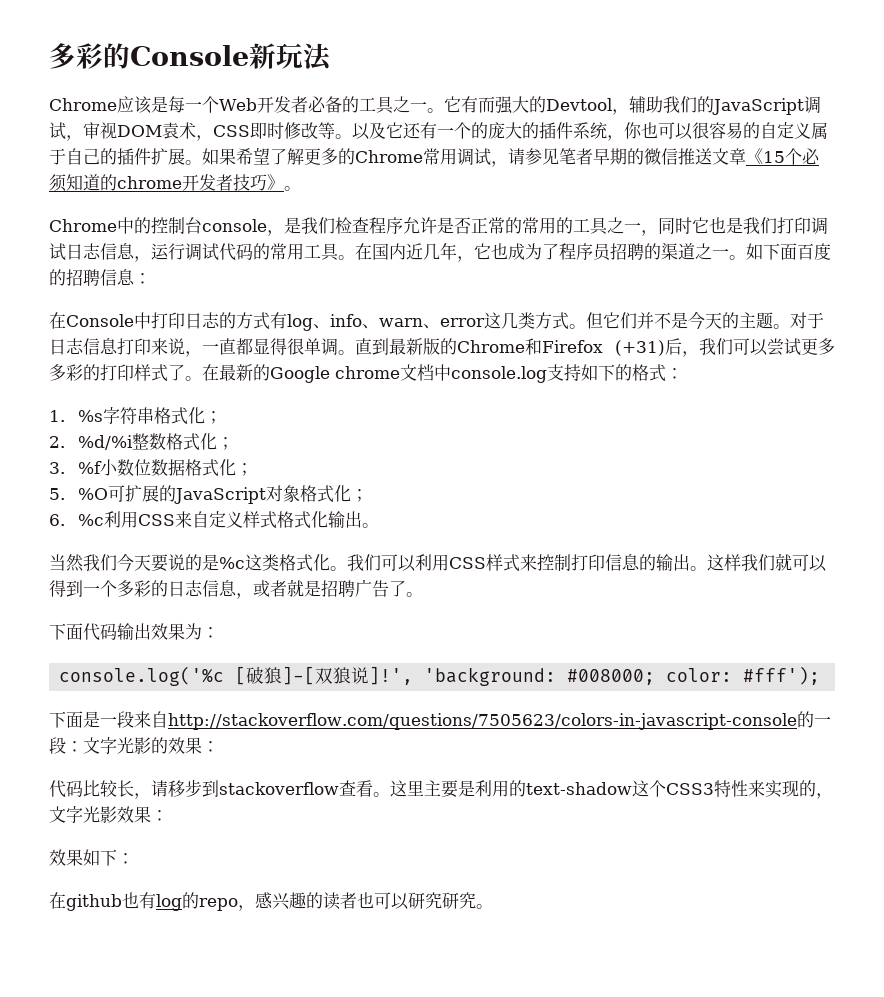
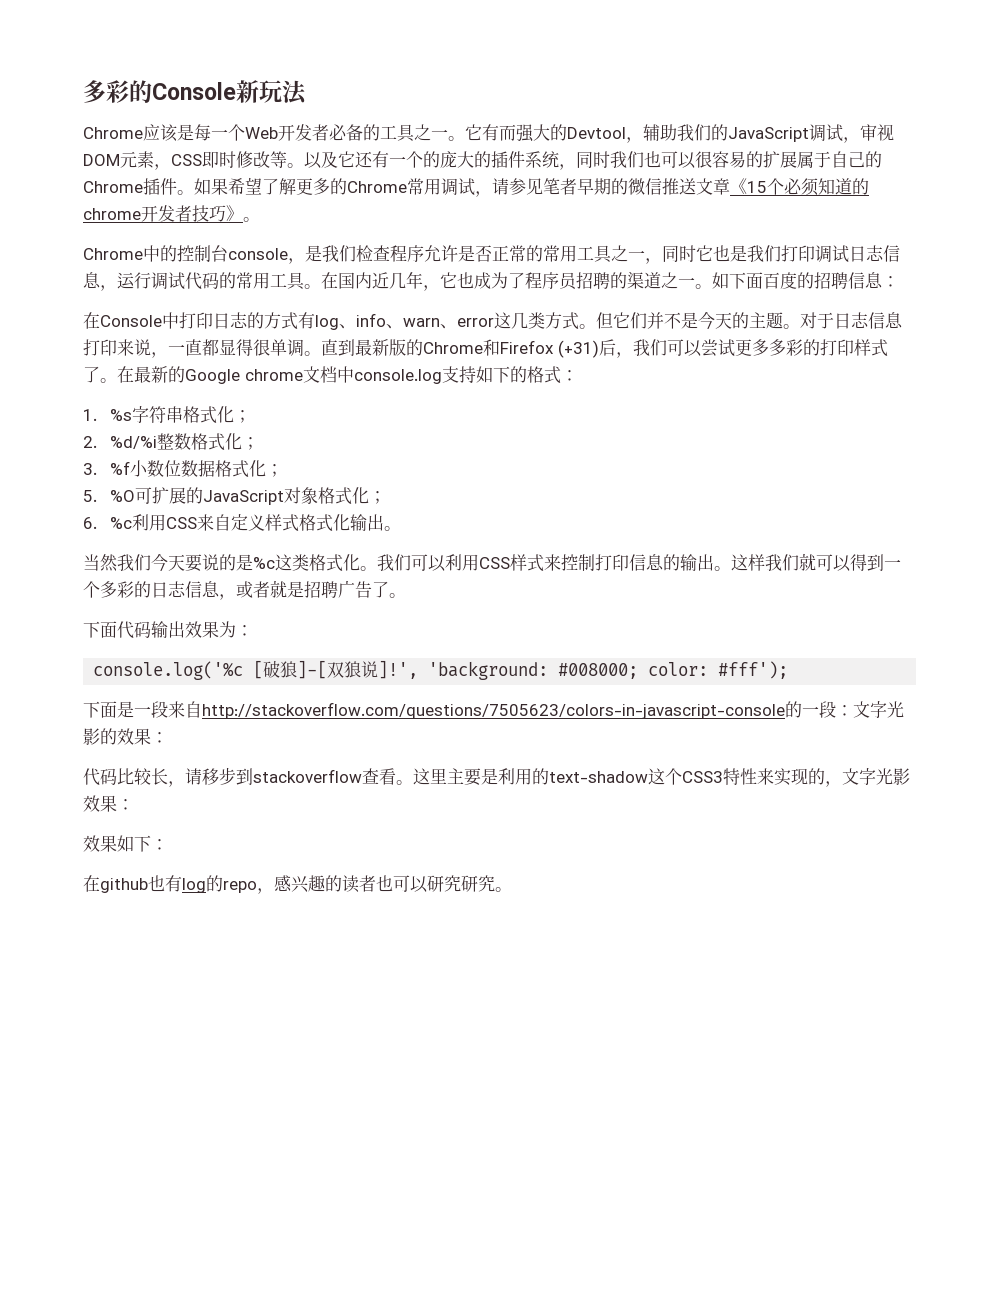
[162,122,196,139] 袁术 -> [120,151,154,168] 元素
[624,122,642,139] 你 -> [576,151,644,168] 同时我们
[760,122,811,139] 自定义 -> [763,151,797,168] 扩展
[117,148,185,165] 插件扩展 -> [83,178,177,195] Chrome插件
[556,217,573,234] 的 -> (577, 253) none

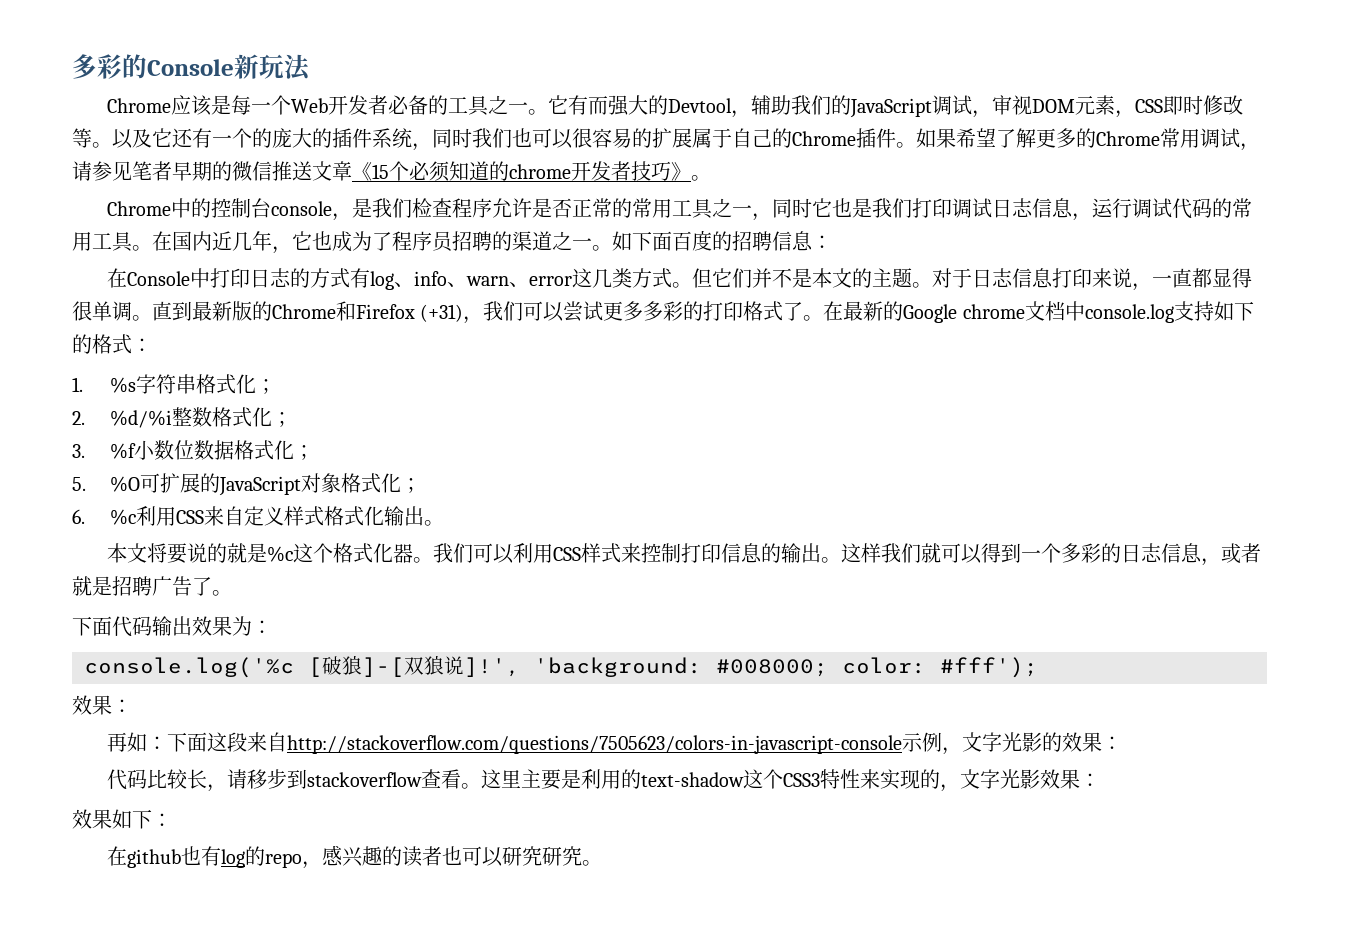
[698,311,732,330] 今天 -> [811,268,852,288] 本文
[599,339,616,356] 后 -> (464, 313) none
[854,339,871,356] 样 -> [743,301,764,321] 格
[83,553,360,572] 当然我们今天要说的是%c这类格式化 -> [106,543,413,564] 本文将要说的就是%c这个格式化器
[83,701,151,718] 下面是一 -> [72,695,132,715] [106,732,227,752] 效果： // 再如：下面这
[785,701,853,718] 的一段： -> [901,732,962,755] 示例，

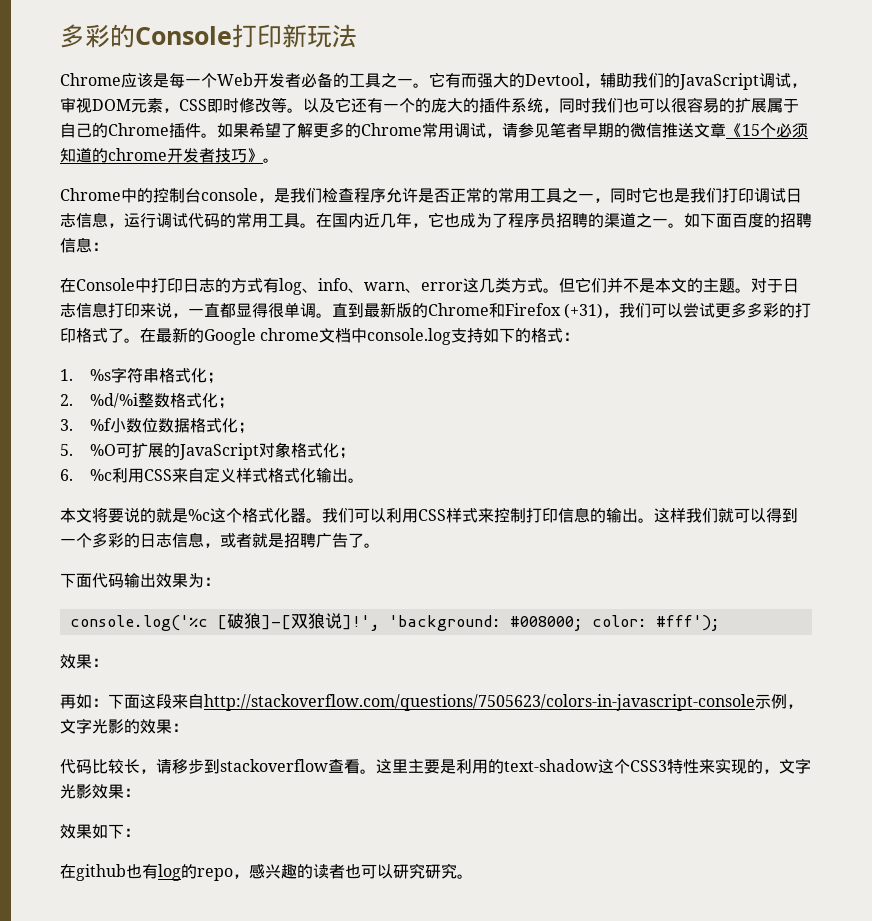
(234, 67) none -> [232,24,282,48] 打印

